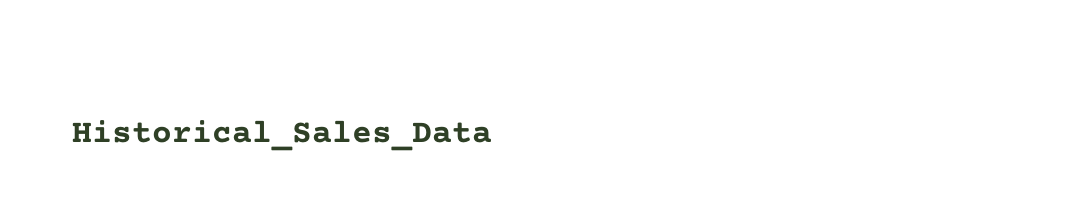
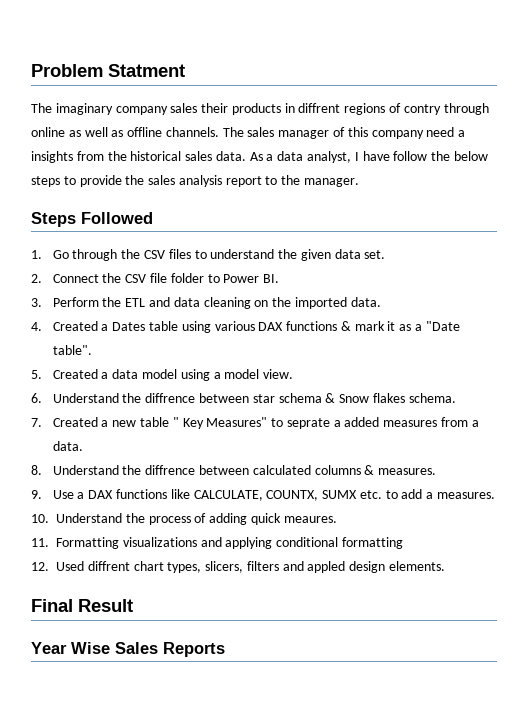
[72,120,492,151] Historical_Sales_Data -> [31,64,185,77] [31,103,489,115] [31,127,466,139] [31,151,488,163] [31,175,360,187] [31,212,153,227] [31,249,386,261] [31,273,280,283] [31,297,381,309] [31,321,460,333] [52,345,92,355] [31,369,294,381] [31,393,456,403] [31,417,479,429] [52,441,83,451] [31,465,437,475] [31,489,495,501] [31,513,337,525] [31,537,403,549] [31,561,446,573] [31,599,133,612] [31,642,225,657] Problem Statment // The imaginary company sales their products in diffrent regions of contry through online as well as offline channels. The sales manager of this company need a insights from the historical sales data. As a data analyst, I have follow the below steps to provide the sales analysis report to the manager. // Steps Followed // 1. Go through the CSV files to understand the given data set. // 2. Connect the CSV file folder to Power BI. // 3. Perform the ETL and data cleaning on the imported data. // 4. Created a Dates table using various DAX functions & mark it as a "Date table". // 5. Created a data model using a model view. // 6. Understand the diffrence between star schema & Snow flakes schema. // 7. Created a new table " Key Measures" to seprate a added measures from a data. // 8. Understand the diffrence between calculated columns & measures. // 9. Use a DAX functions like CALCULATE, COUNTX, SUMX etc. to add a measures. // 10. Understand the process of adding quick meaures. // 11. Formatting visualizations and applying conditional formatting // 12. Used diffrent chart types, slicers, filters and appled design elements. // Final Result // Year Wise Sales Reports

